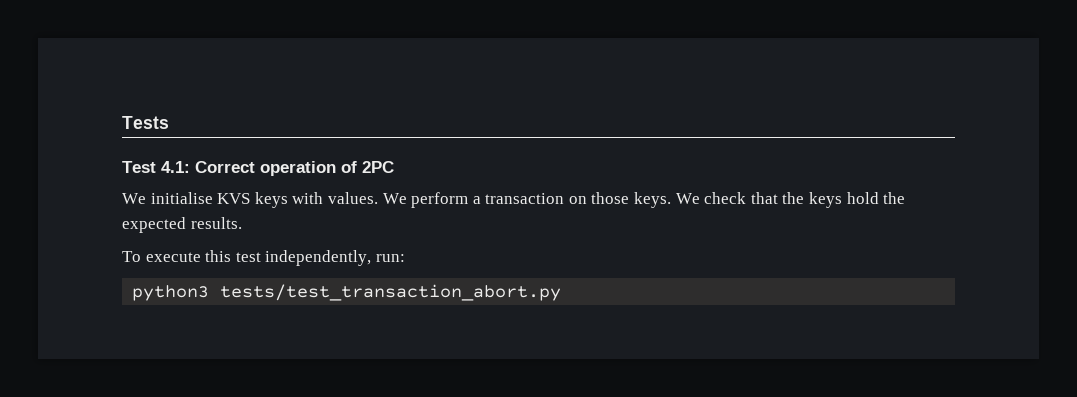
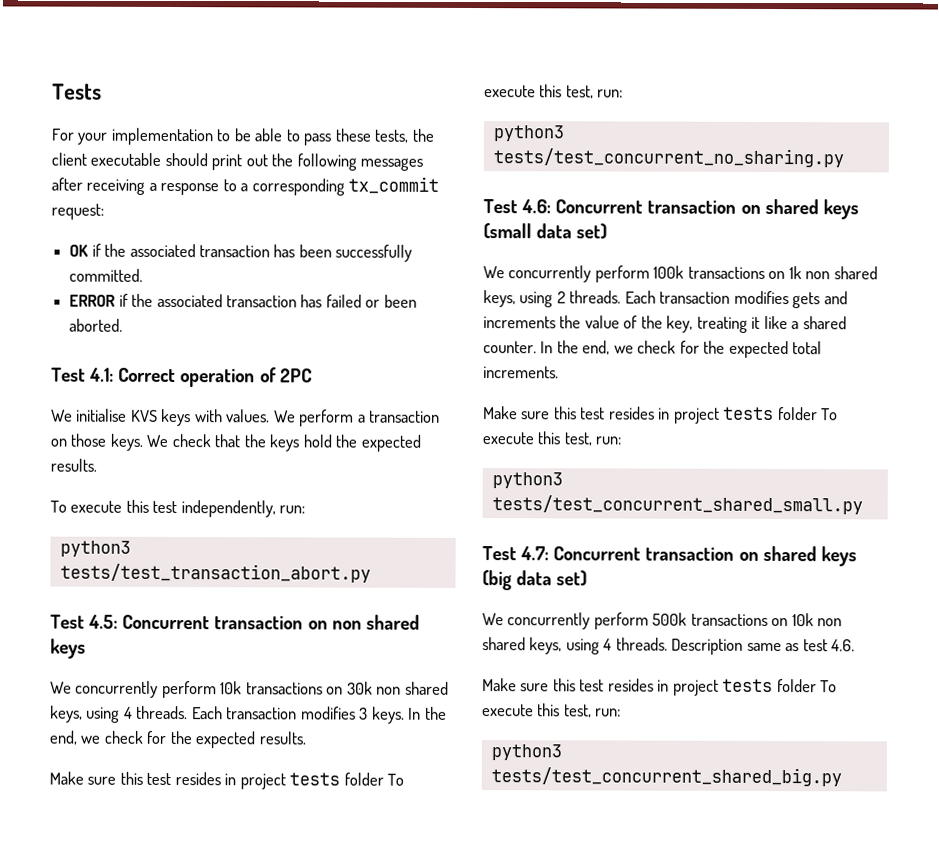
(169, 122) none -> [51,127,434,146] [51,152,424,171] [51,176,440,196] [51,203,104,220] [69,243,413,262] [69,268,144,282] [69,293,417,308] [69,318,124,332] // For your implementation to be able to pass these tests, the client executable should print out the following messages after receiving a response to a corresponding tx_commit request: // OK if the associated transaction has been successfully committed. // ERROR if the associated transaction has failed or been aborted.
(562, 292) none -> [50,614,420,630] [50,638,86,659] [50,680,449,699] [50,705,447,724] [49,730,306,749] [49,771,405,790] [484,84,624,99] [492,125,565,142] [492,148,844,168] [483,198,859,220] [483,223,608,240] [483,265,878,283] [483,290,848,309] [483,315,847,333] [483,340,823,359] [483,366,559,379] [483,406,839,424] [482,431,622,446] [491,472,563,489] [491,495,863,515] [482,545,857,567] [482,570,588,591] [482,612,843,630] [482,637,856,655] [482,678,838,696] [482,703,622,718] [490,744,562,761] [490,767,842,787] // Test 4.5: Concurrent transaction on non shared keys // We concurrently perform 10k transactions on 30k non shared keys, using 4 threads. Each transaction modifies 3 keys. In the end, we check for the expected results. // Make sure this test resides in project tests folder To execute this test, run: // python3 tests/test_concurrent_no_sharing.py // Test 4.6: Concurrent transaction on shared keys (small data set) // We concurrently perform 100k transactions on 1k non shared keys, using 2 threads. Each transaction modifies gets and increments the value of the key, treating it like a shared counter. In the end, we check for the expected total increments. // Make sure this test resides in project tests folder To execute this test, run: // python3 tests/test_concurrent_shared_small.py // Test 4.7: Concurrent transaction on shared keys (big data set) // We concurrently perform 500k transactions on 10k non shared keys, using 4 threads. Description same as test 4.6. // Make sure this test resides in project tests folder To execute this test, run: // python3 tests/test_concurrent_shared_big.py

